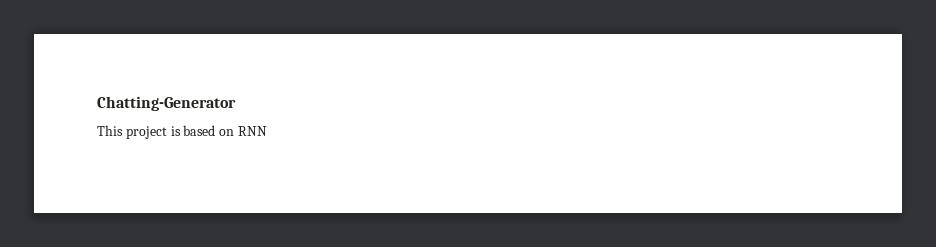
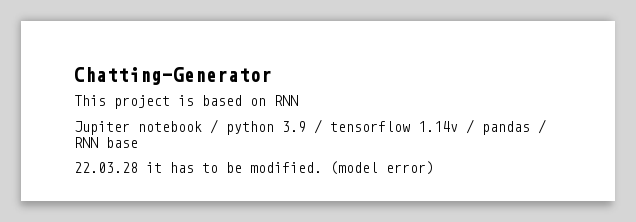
(267, 131) none -> [74,119,546,135] [74,137,138,148] [74,161,434,175] // Jupiter notebook / python 3.9 / tensorflow 1.14v / pandas / RNN base // 22.03.28 it has to be modified. (model error)

